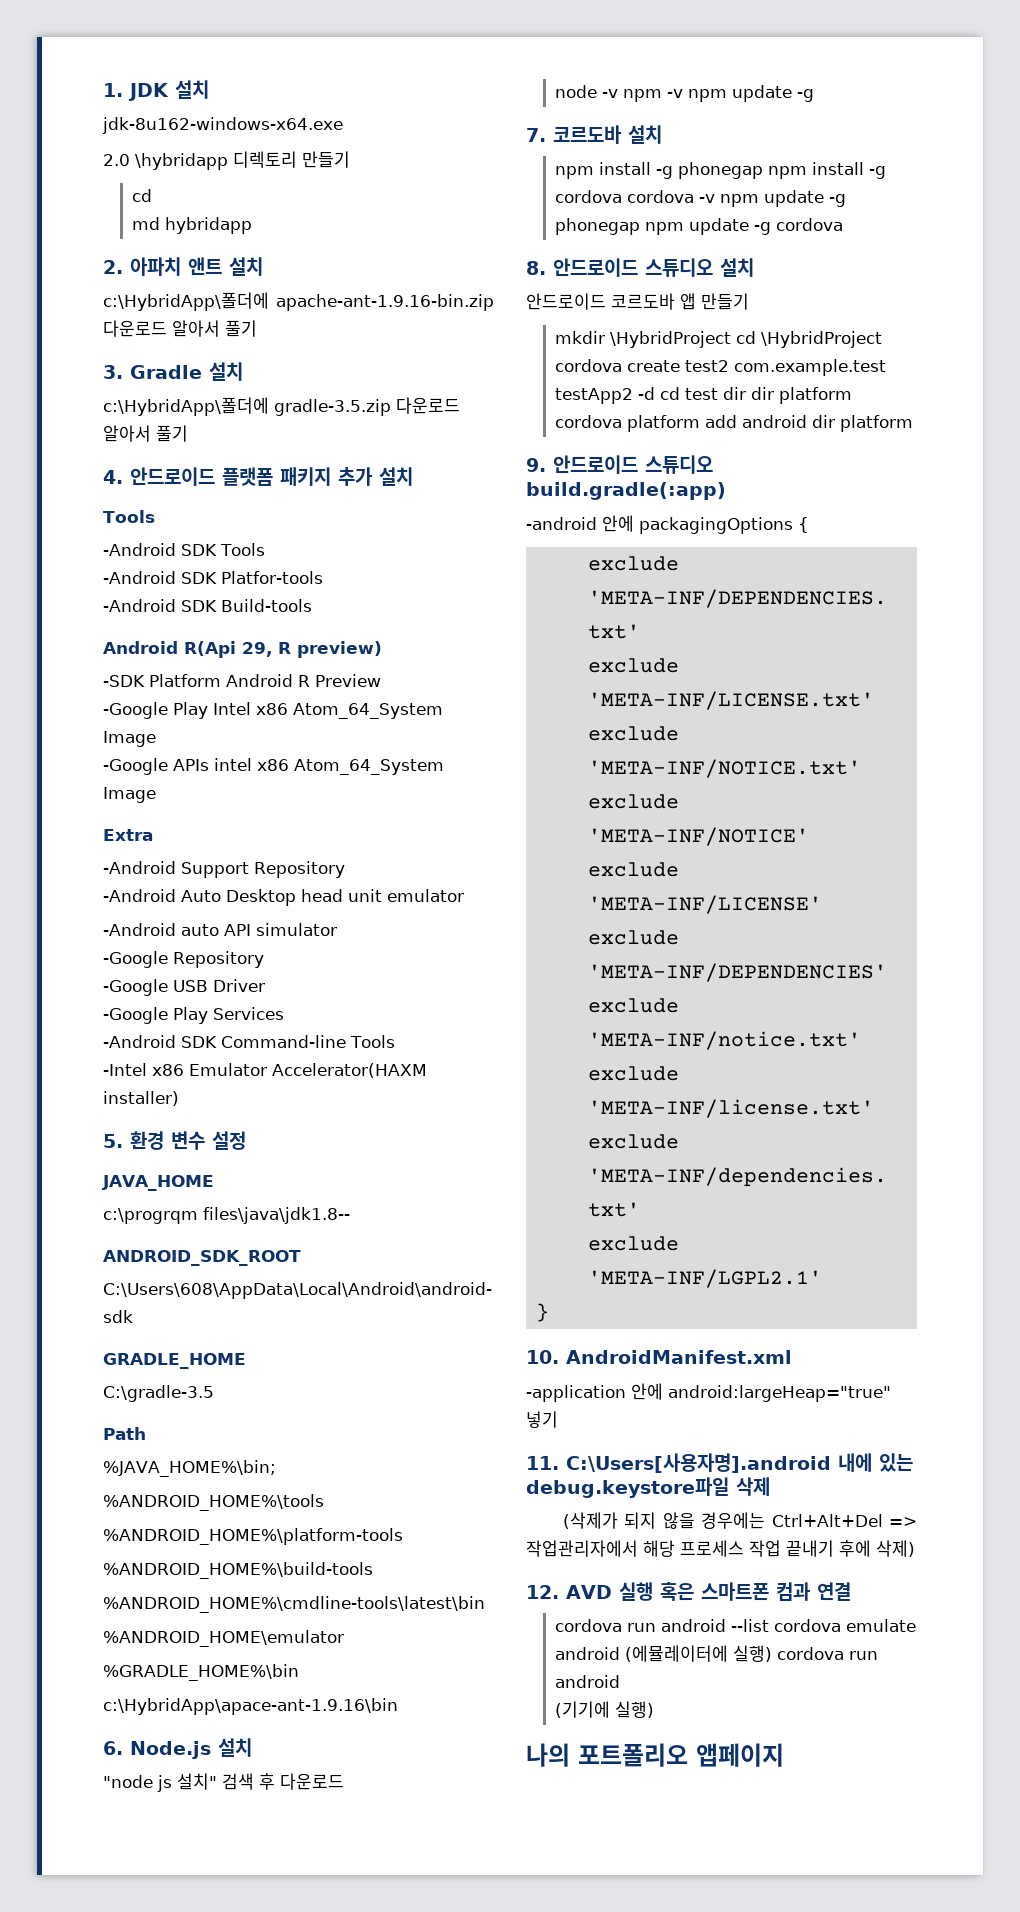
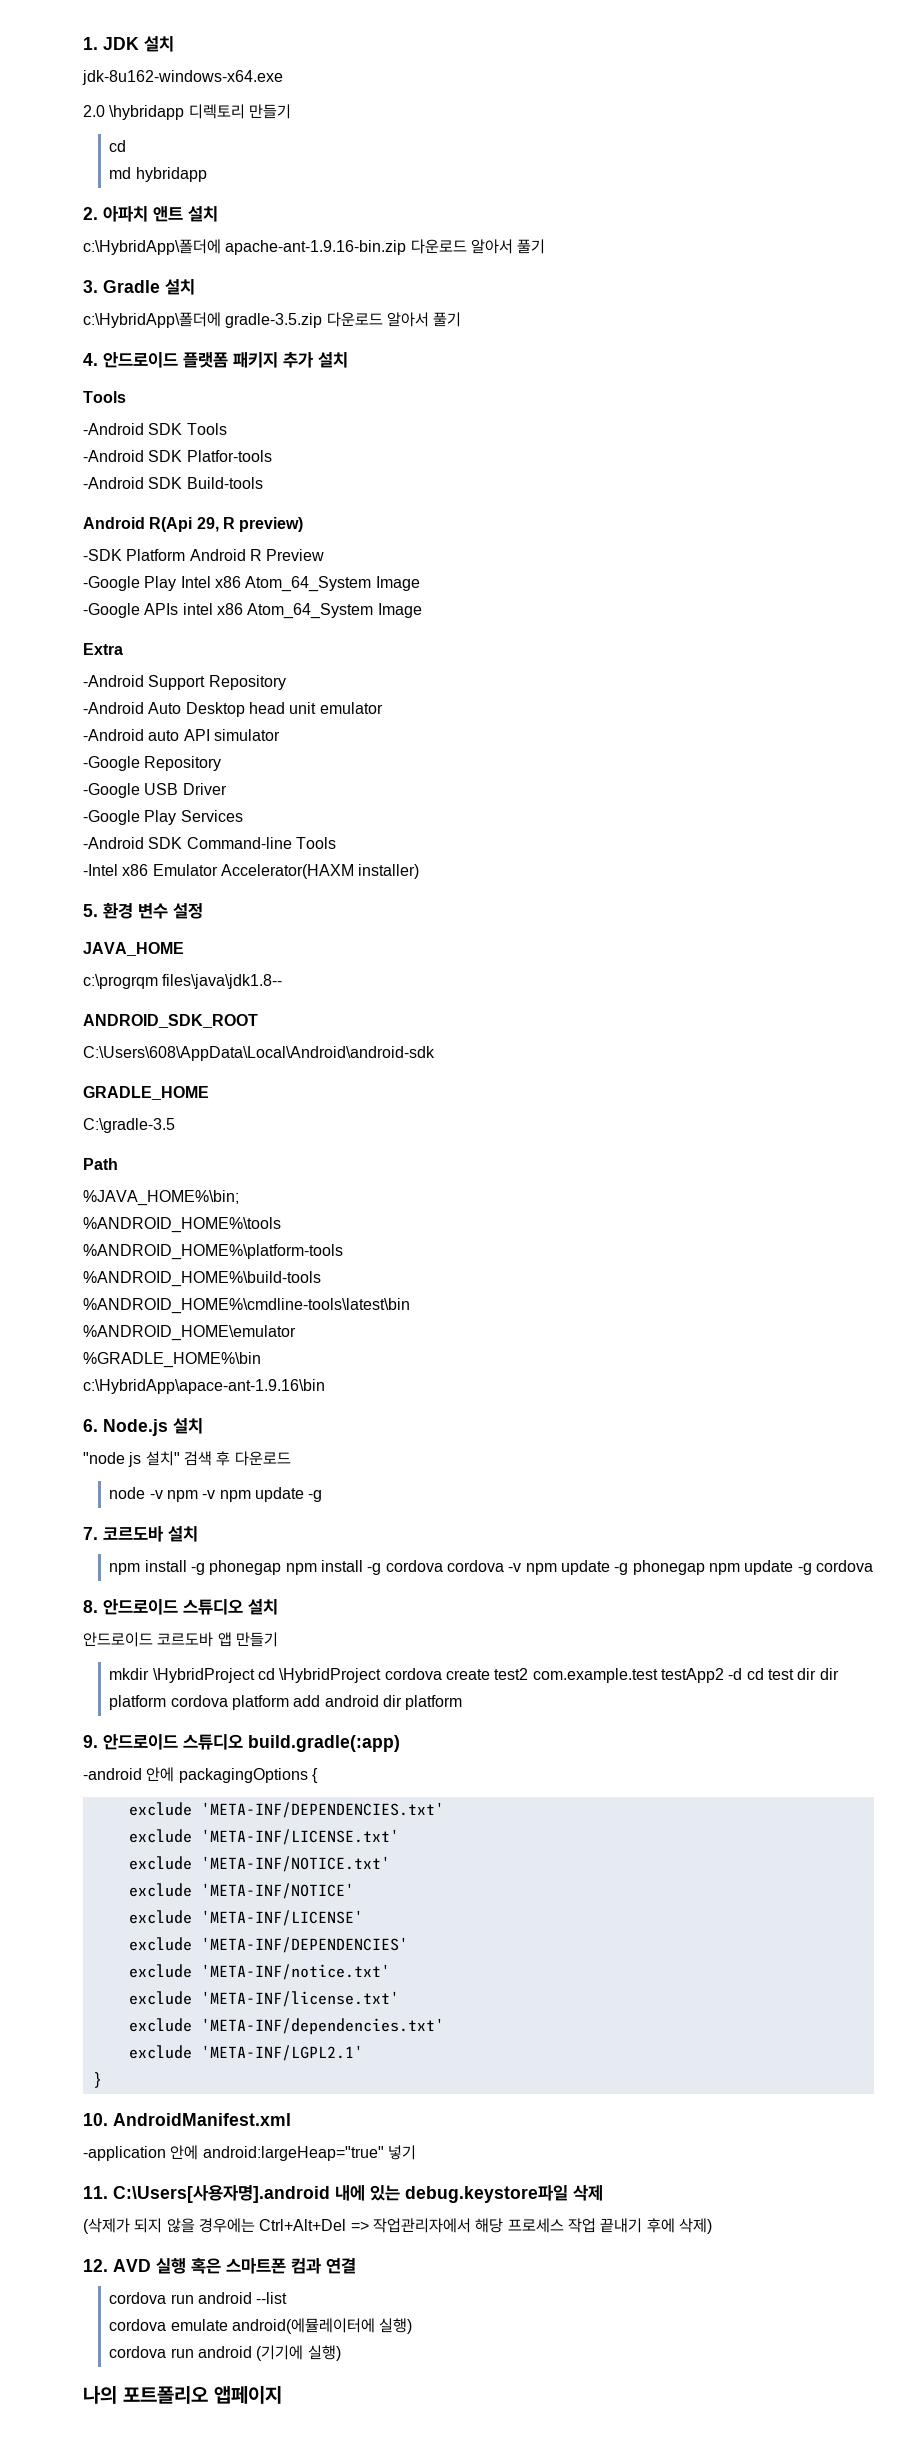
(770, 1625) none -> (288, 2298) //
[555,1645,879,1662] [555,1675,621,1688] android (에뮬레이터에 실행) cordova run android // -> [232,2318,413,2334] [109,2346,253,2358] android(에뮬레이터에 실행) // cordova run android

